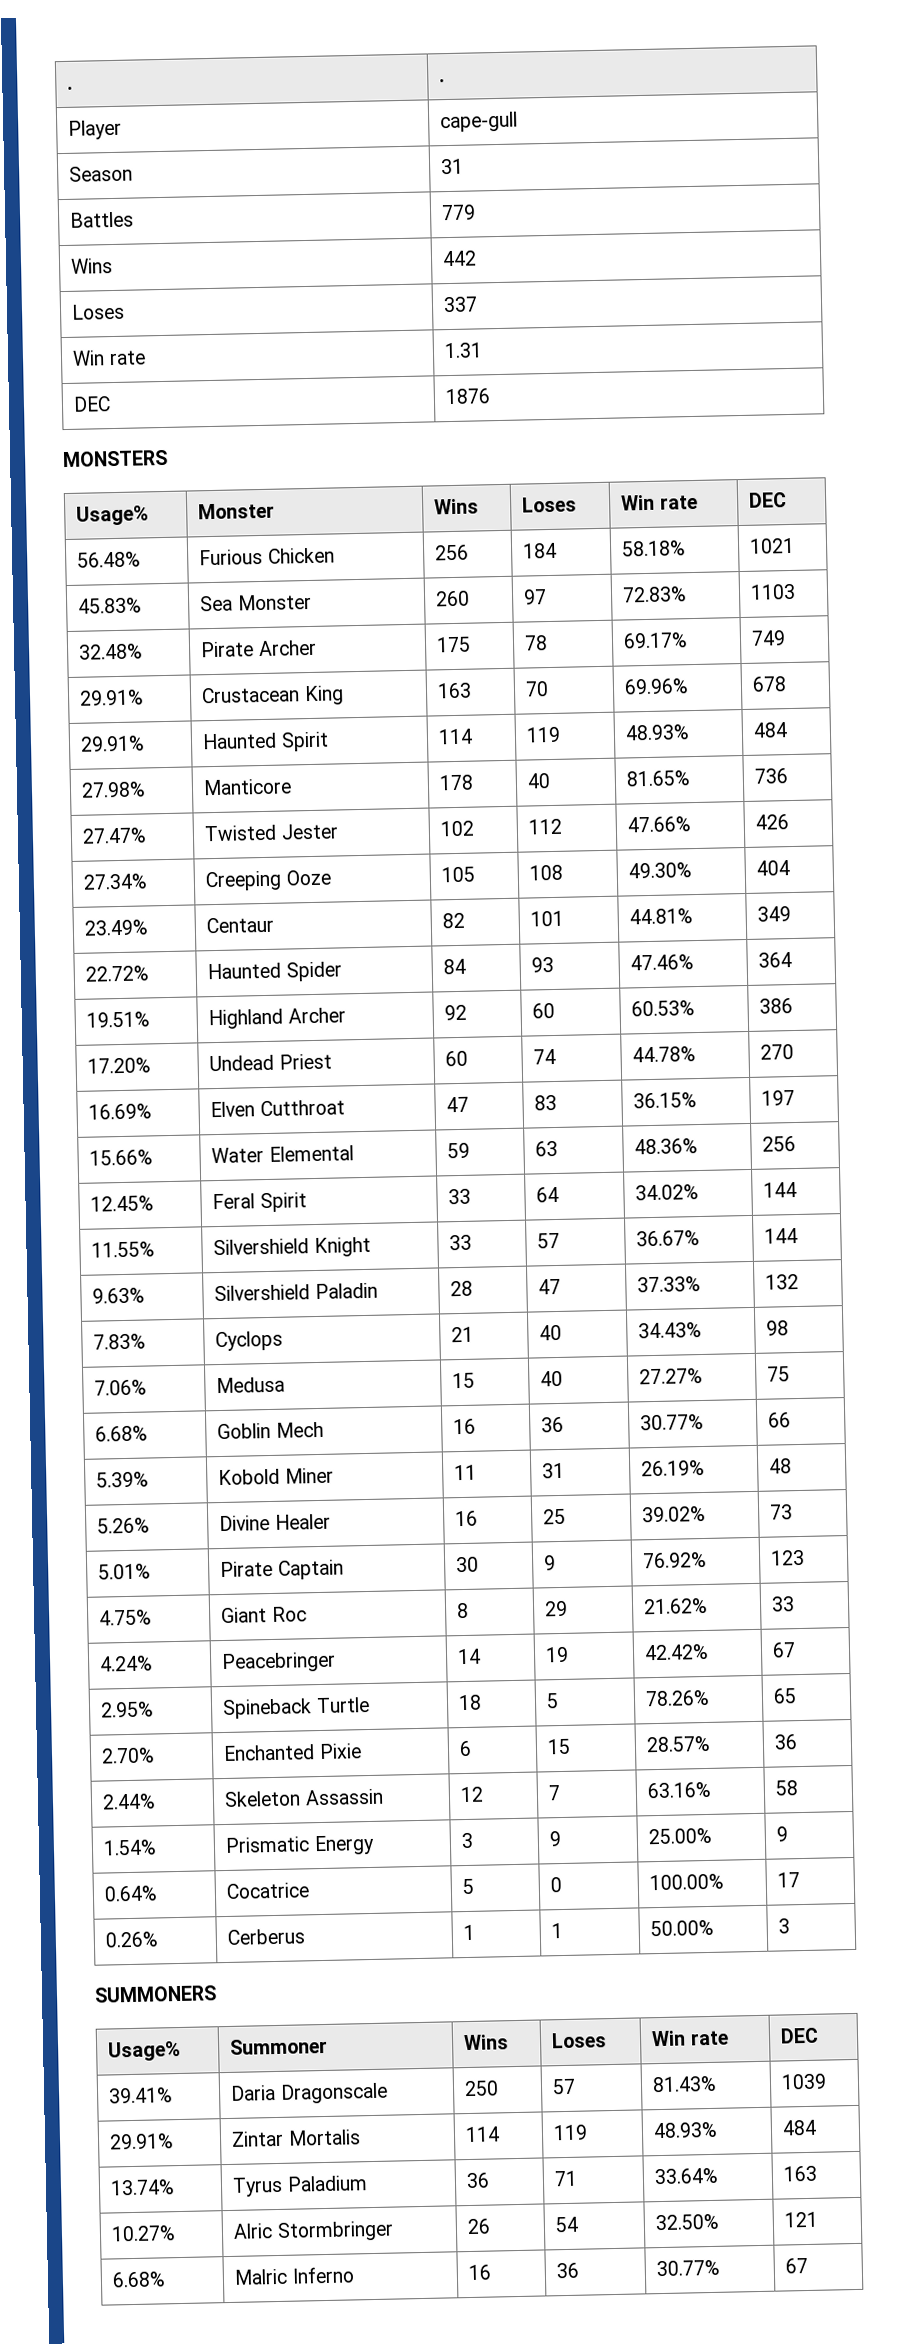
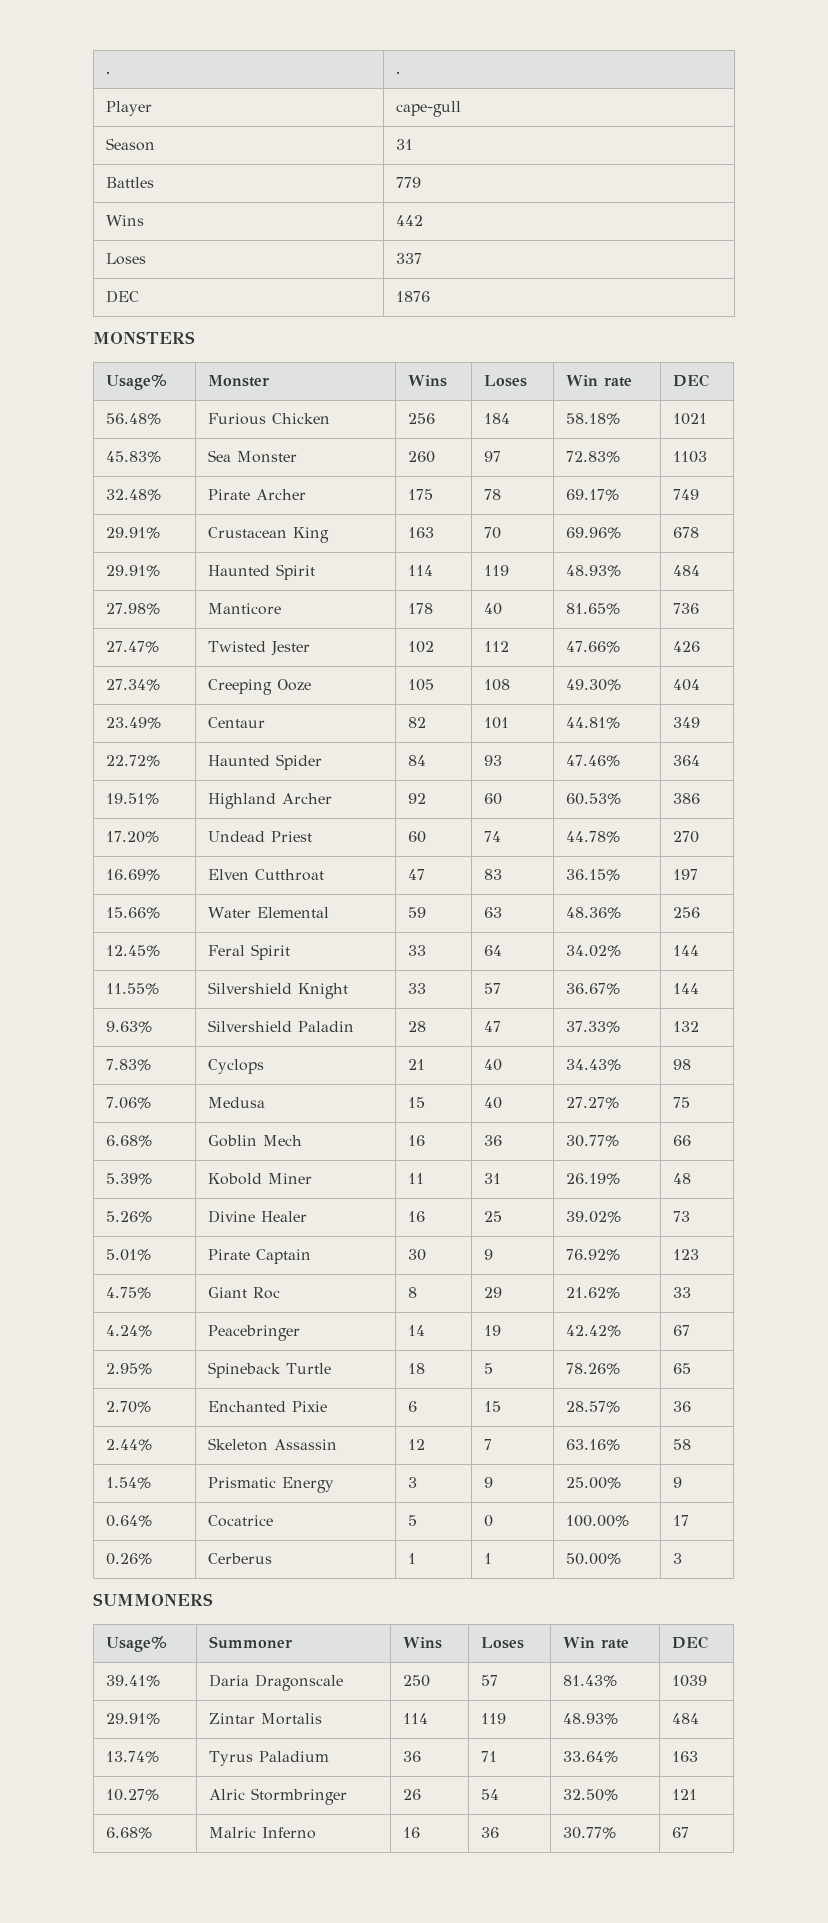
[72,350,146,366] [444,342,484,359] // Win rate | 1.31 -> (423, 258) none

